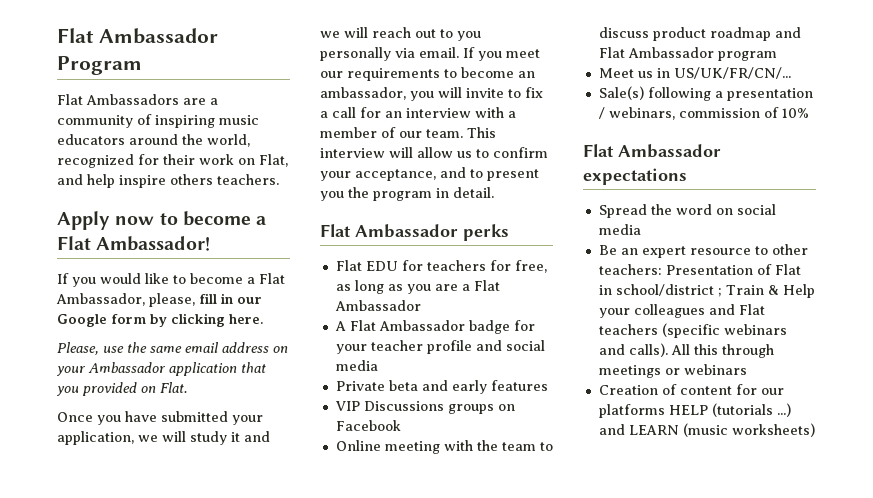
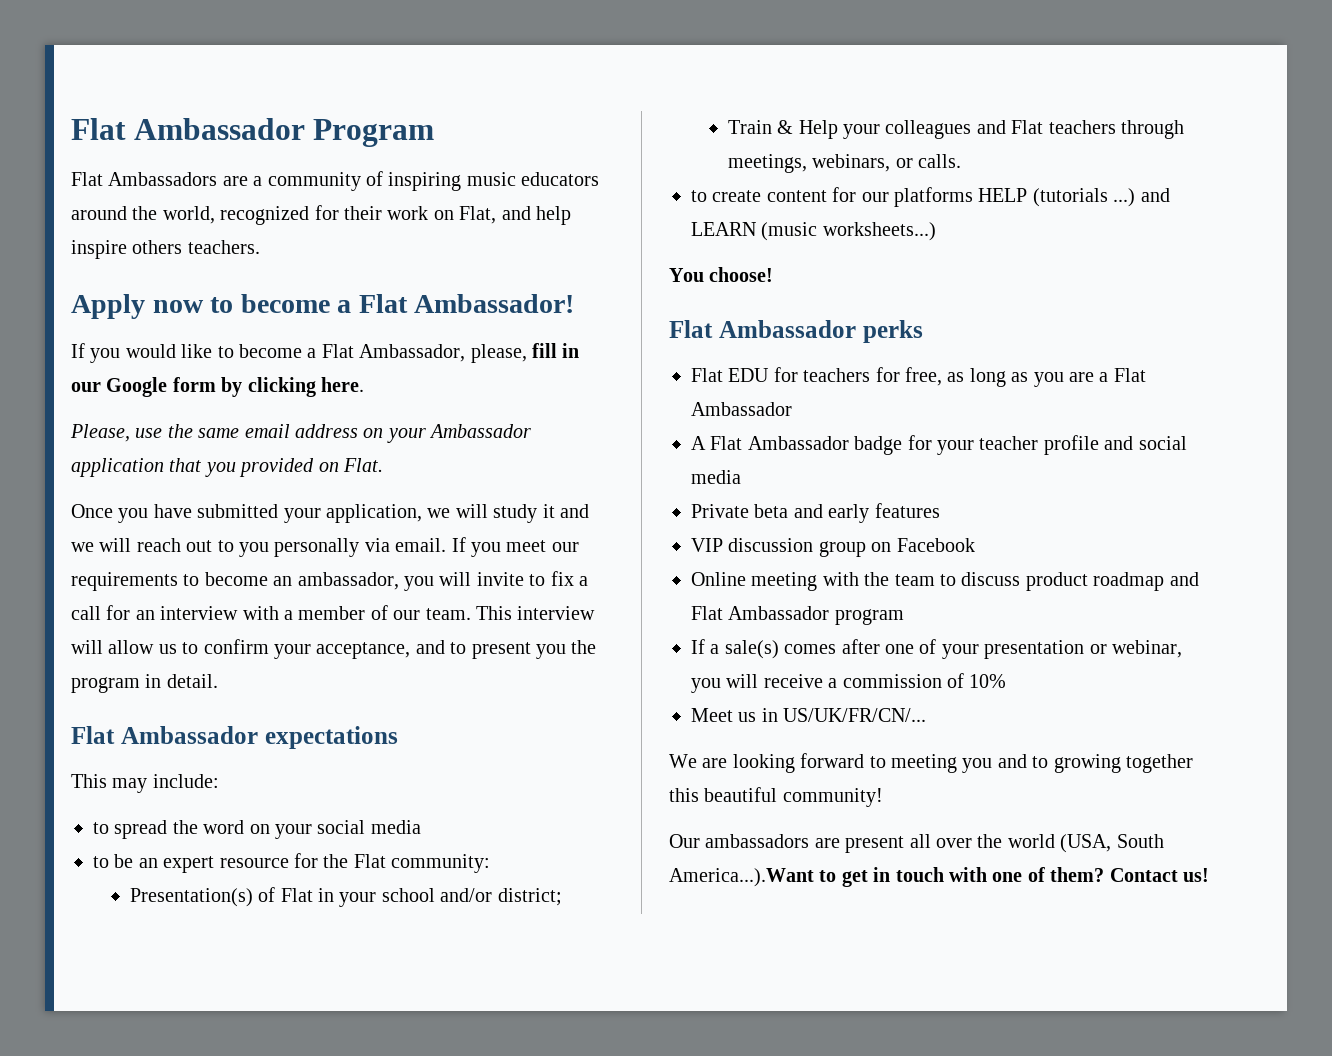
(494, 192) none -> [71,726,398,749] [71,774,219,793] [93,820,421,839] [93,853,491,873] [129,887,562,907] [727,120,1184,139] [727,154,961,173] [691,187,1170,207] [691,222,936,241] [669,267,774,282] // Flat Ambassador expectations // This may include: // to spread the word on your social media // to be an expert resource for the Flat community: // Presentation(s) of Flat in your school and/or district; // Train & Help your colleagues and Flat teachers through meetings, webinars, or calls. // to create content for our platforms HELP (tutorials ...) and LEARN (music worksheets...) // You choose!
[363,401,494,414] Discussions groups -> [728,538,866,557] discussion group
[598,67,791,79] [598,86,813,101] [598,107,809,120] [583,144,721,158] [583,168,687,185] [598,204,776,218] [598,224,641,235] [598,244,808,258] [598,264,801,275] [598,284,815,298] [598,304,765,318] [598,323,787,338] [598,343,774,358] [598,364,747,378] [598,384,784,395] [598,403,791,418] [598,423,815,437] Meet us in US/UK/FR/CN/... // Sale(s) following a presentation / webinars, commission of 10% // Flat Ambassador expectations // Spread the word on social media // Be an expert resource to other teachers: Presentation of Flat in school/district ; Train & Help your colleagues and Flat teachers (specific webinars and calls). All this through meetings or webinars // Creation of content for our platforms HELP (tutorials ...) and LEARN (music worksheets) -> [691,639,1182,659] [691,673,1007,693] [691,708,927,722] [669,753,1193,773] [669,787,883,807] [669,834,1164,853] [669,867,1209,887] If a sale(s) comes after one of your presentation or webinar, you will receive a commission of 10% // Meet us in US/UK/FR/CN/... // We are looking forward to meeting you and to growing together this beautiful community! // Our ambassadors are present all over the world (USA, South America...).Want to get in touch with one of them? Contact us!

